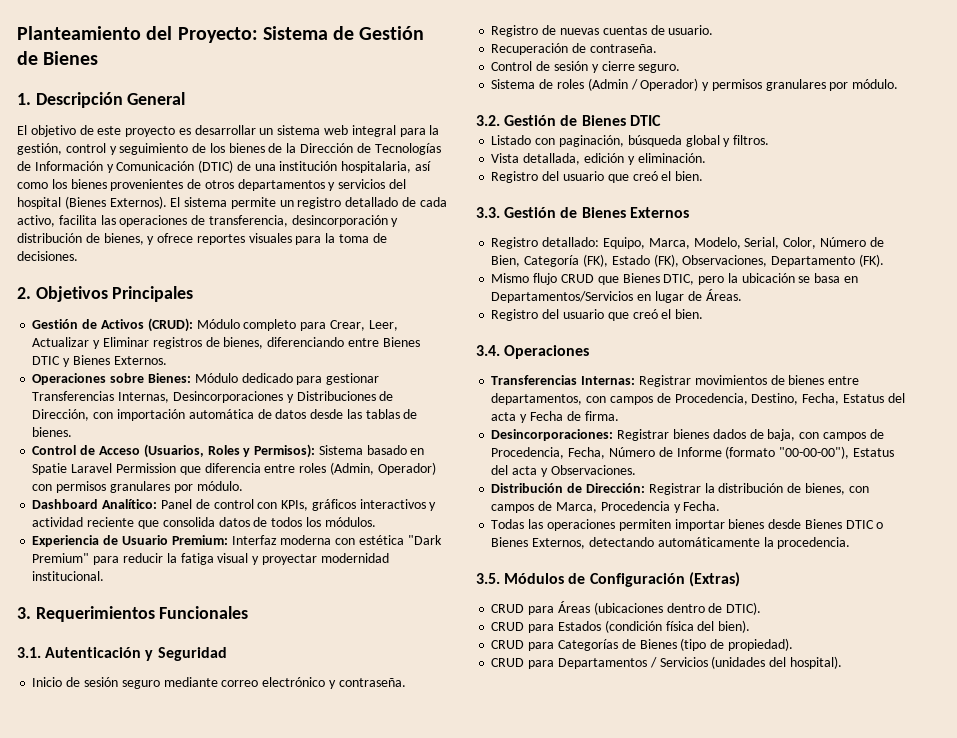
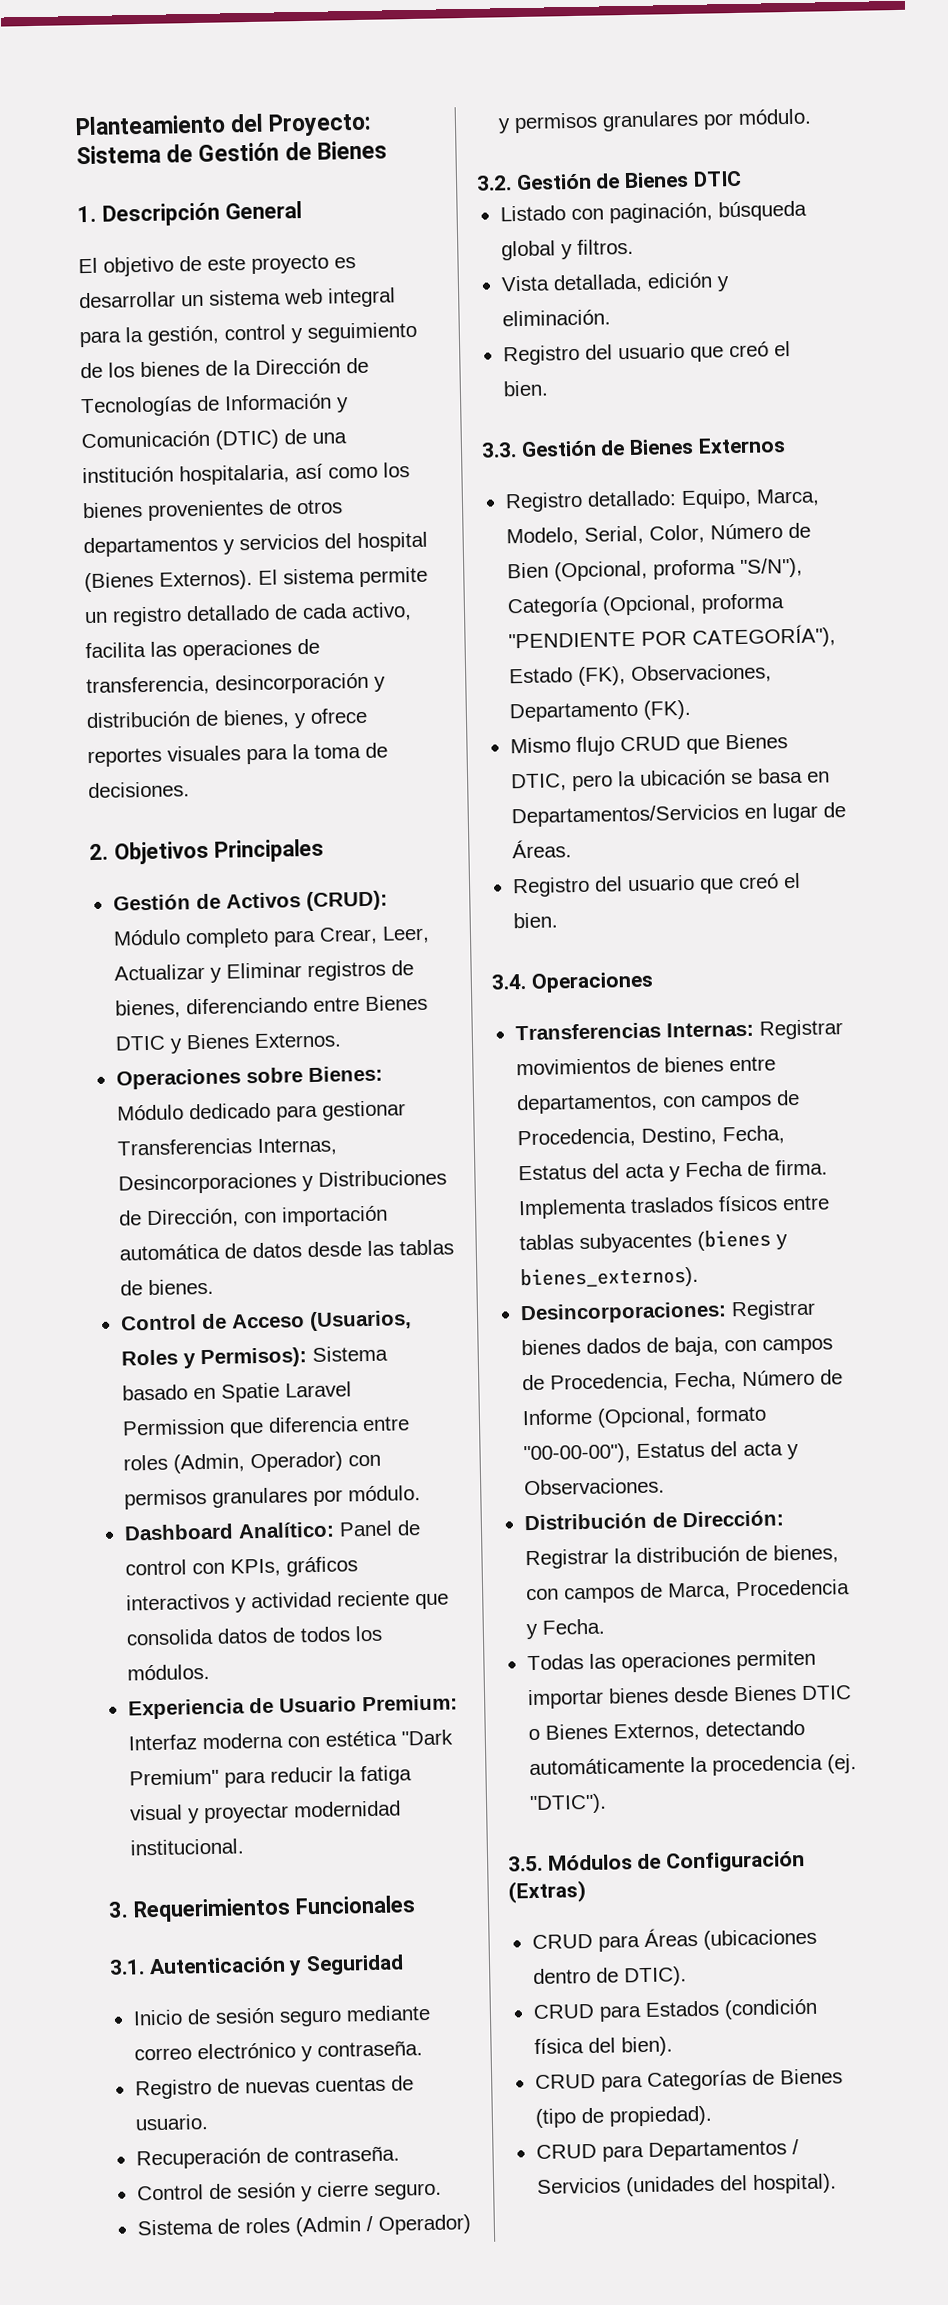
[491,254,608,267] Bien, Categoría (FK), -> [506,557,803,582] [506,593,785,618] [507,624,836,649] Bien (Opcional, proforma "S/N"), Categoría (Opcional, proforma "PENDIENTE POR CATEGORÍA"),
(619, 416) none -> [517,1195,830,1220] [518,1229,788,1254] [519,1265,699,1290] Implementa traslados físicos entre tablas subyacentes (bienes y bienes_externos).
[725,446,776,459] (formato -> [596,1405,767,1428] (Opcional, formato
[777,537,851,549] procedencia. -> [711,1754,857,1776] [528,1793,607,1815] procedencia (ej. "DTIC").

